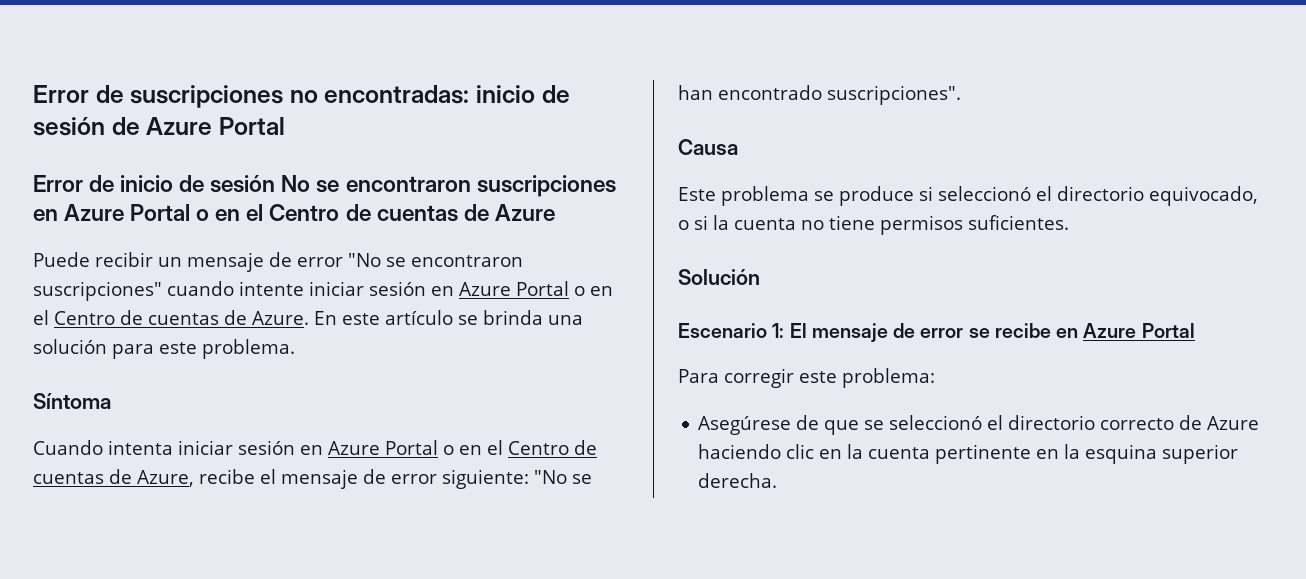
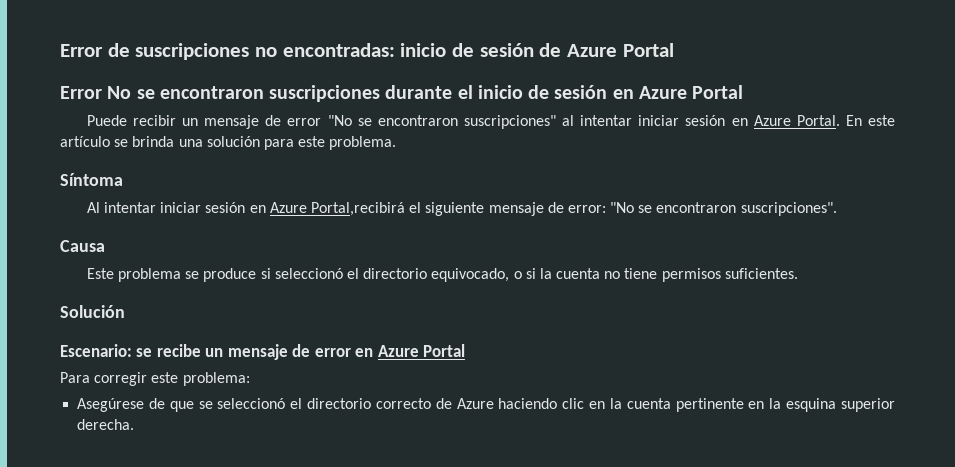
[89,175,616,197] [33,204,555,222] de inicio de sesión No se encontraron suscripciones en Azure Portal o en el Centro de cuentas de Azure -> [107,85,744,102] No se encontraron suscripciones durante el inicio de sesión en Azure Portal
[167,281,613,296] [33,310,309,325] cuando intente iniciar sesión en Azure Portal o en el Centro de cuentas de Azure. -> [562,115,840,126] al intentar iniciar sesión en Azure Portal.
[33,440,597,455] [33,469,592,489] [678,85,822,100] Cuando intenta iniciar sesión en Azure Portal o en el Centro de cuentas de Azure, recibe el mensaje de error siguiente: "No se han encontrado -> [86,202,737,216] Al intentar iniciar sesión en Azure Portal,recibirá el siguiente mensaje de error: "No se encontraron
[678,323,1051,342] Escenario 1: El mensaje de error se recibe -> [60,344,351,360] Escenario: se recibe un mensaje de error

